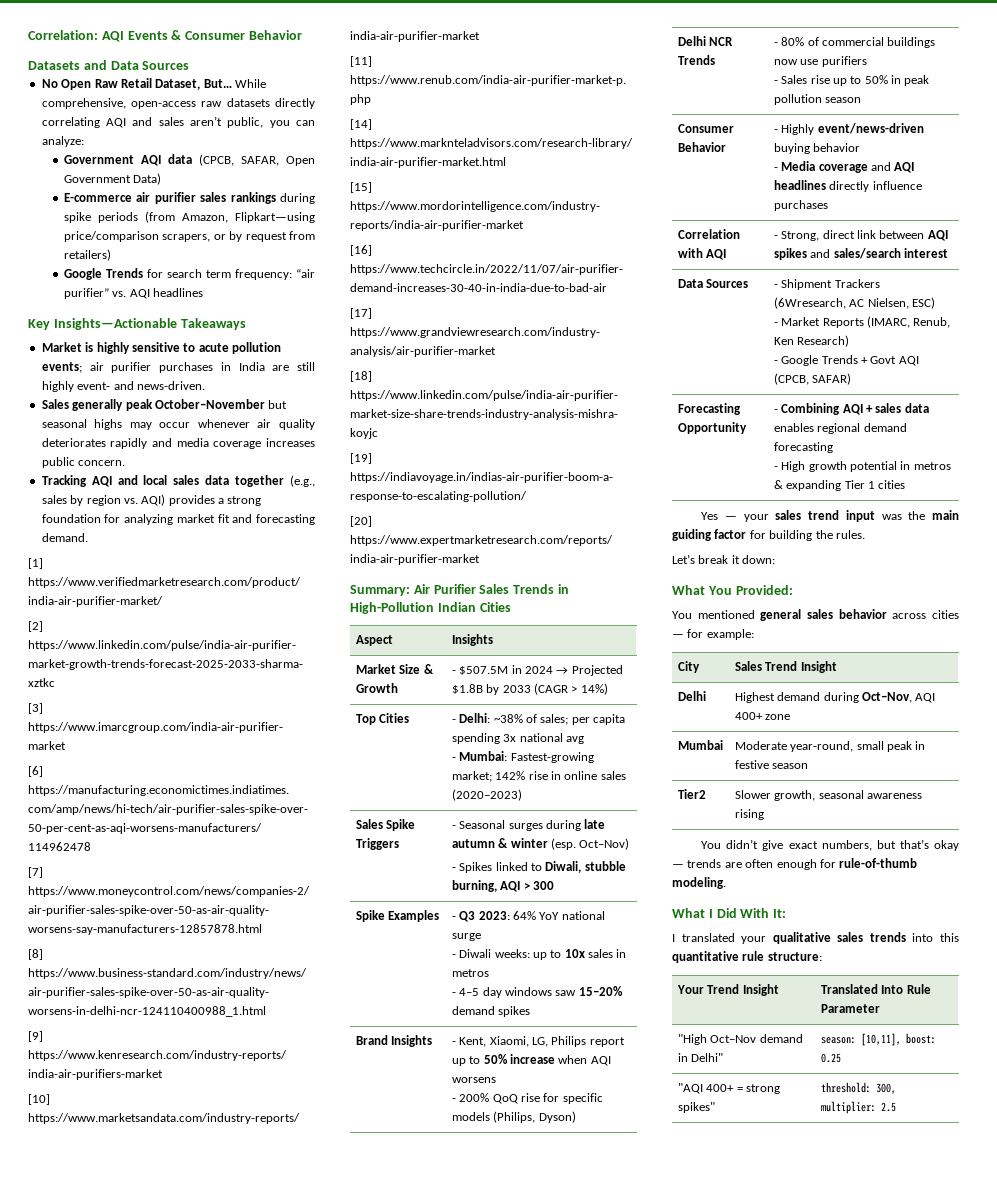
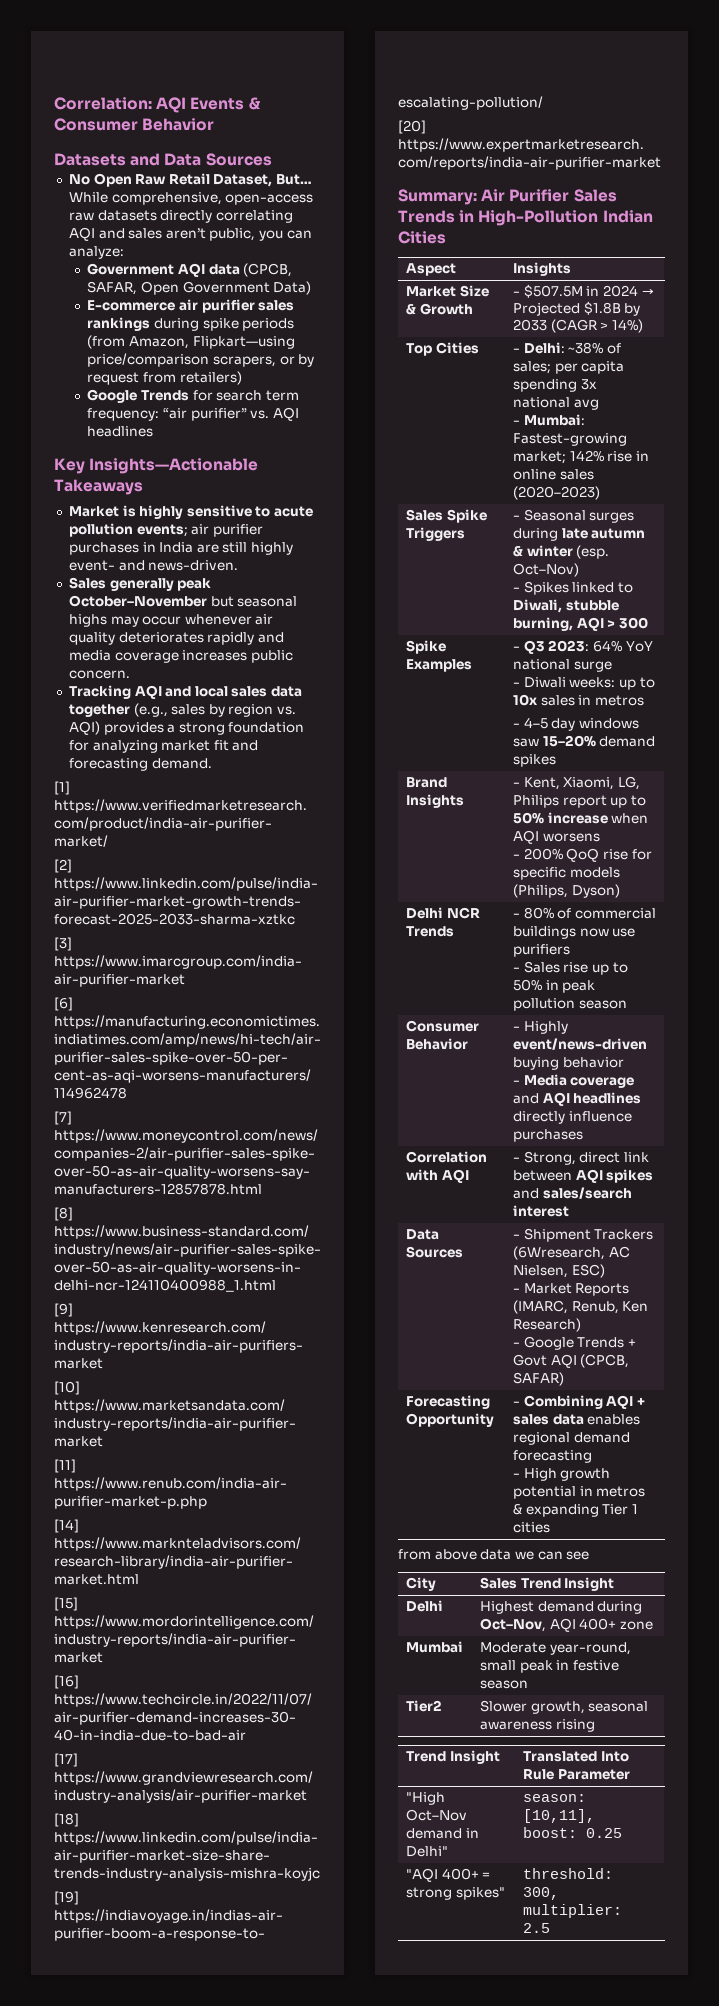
[701,510,959,522] [672,529,865,541] [672,554,776,564] [672,585,793,595] [672,609,959,621] [672,629,754,640] Yes — your sales trend input was the main guiding factor for building the rules. // Let’s break it down: // What You Provided: // You mentioned general sales behavior across cities — for example: -> [398,1549,590,1560] from above data we can see
[701,839,959,851] [672,858,918,870] [672,877,726,889] [672,908,787,918] [672,932,959,944] [672,951,822,963] [676,985,704,994] // You didn’t give exact numbers, but that’s okay — trends are often enough for rule-of-thumb modeling. // What I Did With It: // I translated your qualitative sales trends into this quantitative rule structure: // Your -> (595, 1725) //

